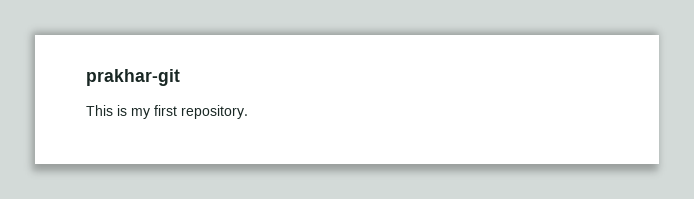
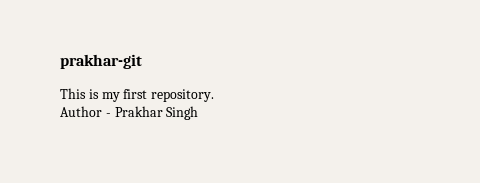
(248, 112) none -> [60,106,199,120] // Author - Prakhar Singh

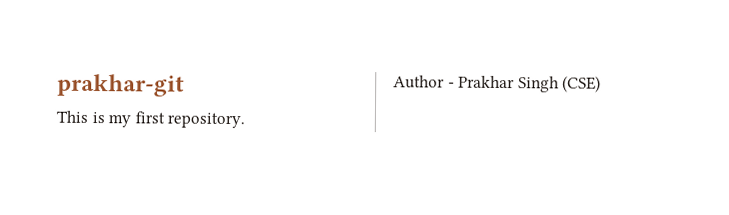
(199, 113) none -> [562,75,602,93] (CSE)

